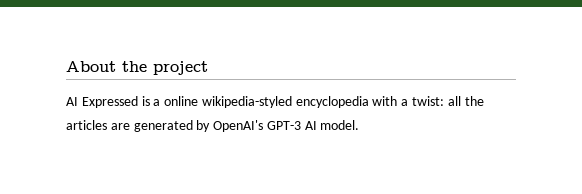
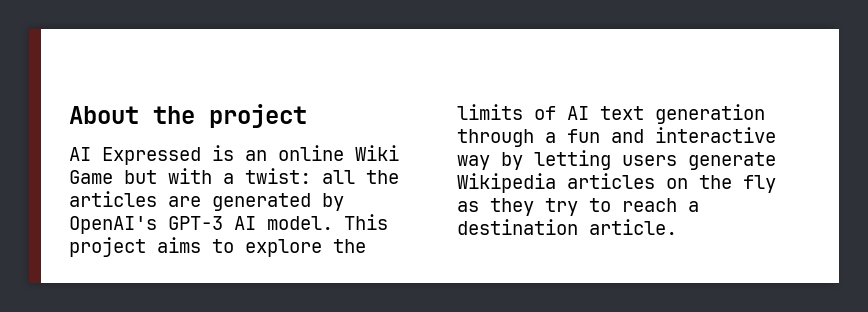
[153,96,369,108] a online wikipedia-styled encyclopedia -> [245,145,399,161] [69,170,157,184] an online Wiki Game but
(360, 125) none -> [344,214,388,230] [69,237,366,257] [457,104,765,124] [457,127,776,147] [457,150,776,170] [457,173,776,193] [457,198,699,216] [457,219,677,235] This project aims to explore the limits of AI text generation through a fun and interactive way by letting users generate Wikipedia articles on the fly as they try to reach a destination article.

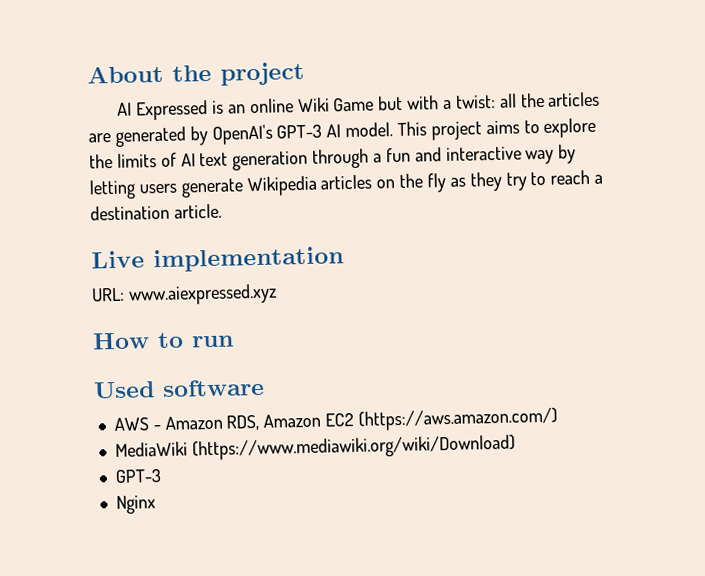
(677, 227) none -> [91,246,344,273] [91,283,277,306] [92,332,234,350] [93,378,265,399] [113,407,558,432] [114,434,516,461] [114,469,162,484] [115,495,156,515] // Live implementation // URL: www.aiexpressed.xyz // How to run // Used software // AWS - Amazon RDS, Amazon EC2 (https://aws.amazon.com/) // MediaWiki (https://www.mediawiki.org/wiki/Download) // GPT-3 // Nginx

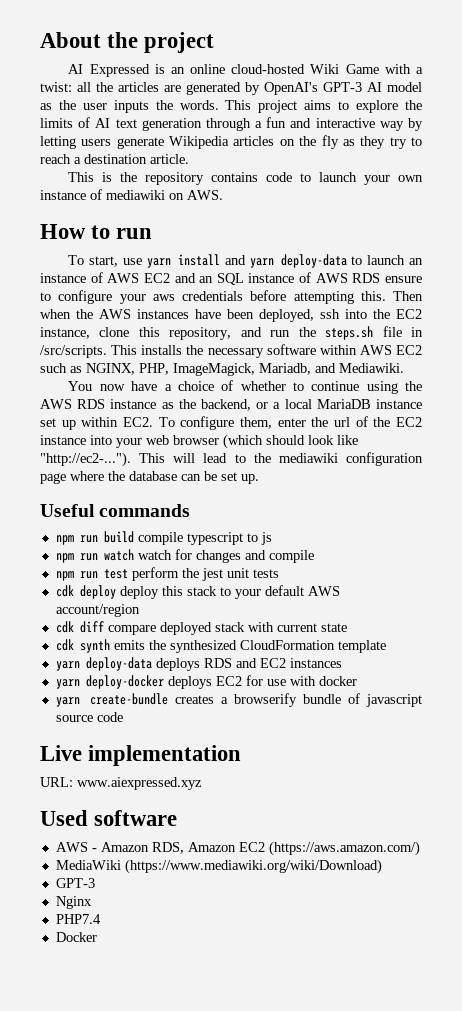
(294, 106) none -> [231,64,306,74] cloud-hosted
[377,95,404,111] but -> (379, 69) none
[345,122,394,138] model. -> [387,82,422,92] [40,100,219,113] model as the user inputs the words.
(222, 211) none -> [68,172,423,185] [40,189,223,200] [40,224,153,239] [68,254,423,268] [40,272,422,285] [40,290,423,304] [40,309,422,322] [40,326,424,340] [40,344,422,358] [40,363,404,376] [68,380,422,394] [40,399,422,411] [40,416,423,430] [40,434,358,449] [40,452,423,467] [40,471,259,484] [40,504,191,517] [55,531,272,545] [55,549,314,563] [55,567,279,581] [55,585,340,599] [55,604,140,617] [55,621,347,635] [55,639,386,653] [55,657,342,671] [55,675,357,689] [55,693,422,707] [55,712,123,722] // This is the repository contains code to launch your own instance of mediawiki on AWS. // How to run // To start, use yarn install and yarn deploy-data to launch an instance of AWS EC2 and an SQL instance of AWS RDS ensure to configure your aws credentials before attempting this. Then when the AWS instances have been deployed, ssh into the EC2 instance, clone this repository, and run the steps.sh file in /src/scripts. This installs the necessary software within AWS EC2 such as NGINX, PHP, ImageMagick, Mariadb, and Mediawiki. // You now have a choice of whether to continue using the AWS RDS instance as the backend, or a local MariaDB instance set up within EC2. To configure them, enter the url of the EC2 instance into your web browser (which should look like "http://ec2-..."). This will lead to the mediawiki configuration page where the database can be set up. // Useful commands // npm run build compile typescript to js // npm run watch watch for changes and compile // npm run test perform the jest unit tests // cdk deploy deploy this stack to your default AWS account/region // cdk diff compare deployed stack with current state // cdk synth emits the synthesized CloudFormation template // yarn deploy-data deploys RDS and EC2 instances // yarn deploy-docker deploys EC2 for use with docker // yarn create-bundle creates a browserify bundle of javascript source code
[92,332,234,350] // How to run -> (202, 783) none
(156, 505) none -> [55,914,101,924] [55,932,97,942] // PHP7.4 // Docker

